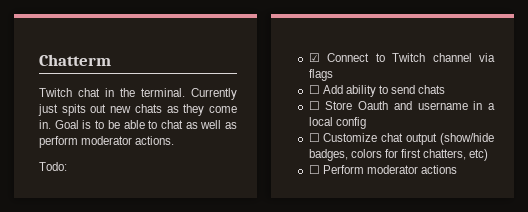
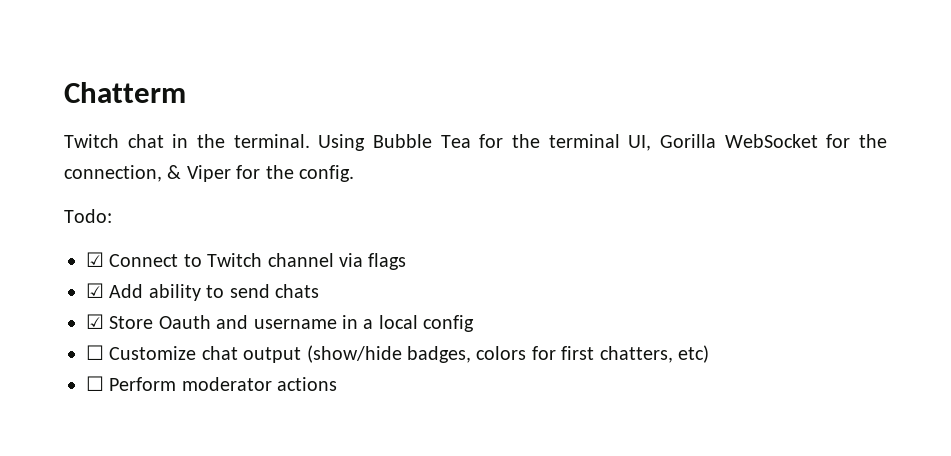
[191,88,237,100] [38,104,237,116] [39,120,237,129] [39,136,175,148] Currently just spits out new chats as they come in. Goal is to be able to chat as well as perform moderator actions. -> [318,134,887,151] [64,165,354,182] Using Bubble Tea for the terminal UI, Gorilla WebSocket for the connection, & Viper for the config.
[308,85,320,94] ☐ -> [86,283,104,298] ☑
[308,101,320,110] ☐ -> [86,314,104,329] ☑

